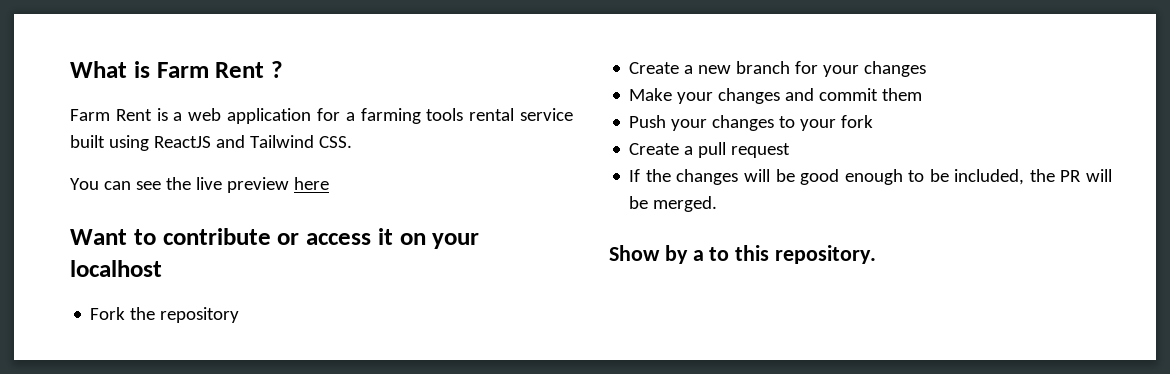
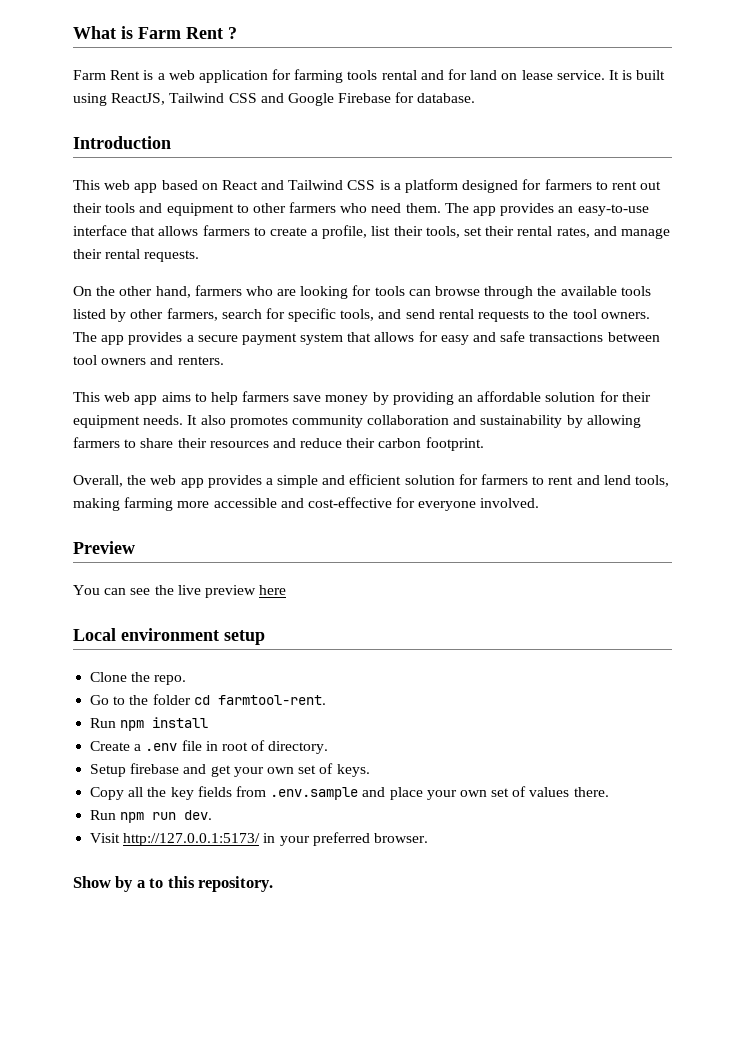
[345,112,355,121] a -> (292, 74) none
[520,108,573,121] [70,135,352,151] service built using ReactJS and Tailwind CSS. -> [420,69,666,80] [73,92,476,106] [73,136,171,149] [73,179,662,193] [73,202,649,216] [73,225,670,239] [73,249,200,262] [73,285,651,299] [73,308,650,322] [73,331,660,345] [73,355,224,365] [73,391,651,405] [73,415,641,428] [73,437,484,451] [73,474,669,488] [73,497,540,511] [73,541,135,554] and for land on lease service. It is built using ReactJS, Tailwind CSS and Google Firebase for database. // Introduction // This web app based on React and Tailwind CSS is a platform designed for farmers to rent out their tools and equipment to other farmers who need them. The app provides an easy-to-use interface that allows farmers to create a profile, list their tools, set their rental rates, and manage their rental requests. // On the other hand, farmers who are looking for tools can browse through the available tools listed by other farmers, search for specific tools, and send rental requests to the tool owners. The app provides a secure payment system that allows for easy and safe transactions between tool owners and renters. // This web app aims to help farmers save money by providing an affordable solution for their equipment needs. It also promotes community collaboration and sustainability by allowing farmers to share their resources and reduce their carbon footprint. // Overall, the web app provides a simple and efficient solution for farmers to rent and lend tools, making farming more accessible and cost-effective for everyone involved. // Preview
[70,228,480,249] [70,260,162,277] [90,307,240,323] [629,61,927,77] [629,88,923,104] [629,115,874,131] [629,142,791,158] [629,169,1112,185] [629,196,718,212] Want to contribute or access it on your localhost // Fork the repository // Create a new branch for your changes // Make your changes and commit them // Push your changes to your fork // Create a pull request // If the changes will be good enough to be included, the PR will be merged. -> [73,628,265,645] [90,672,187,685] [90,694,326,705] [90,717,209,731] [90,740,329,754] [90,763,370,777] [90,786,609,800] [90,810,213,823] [90,832,428,846] Local environment setup // Clone the repo. // Go to the folder cd farmtool-rent. // Run npm install // Create a .env file in root of directory. // Setup firebase and get your own set of keys. // Copy all the key fields from .env.sample and place your own set of values there. // Run npm run dev. // Visit http://127.0.0.1:5173/ in your preferred browser.

